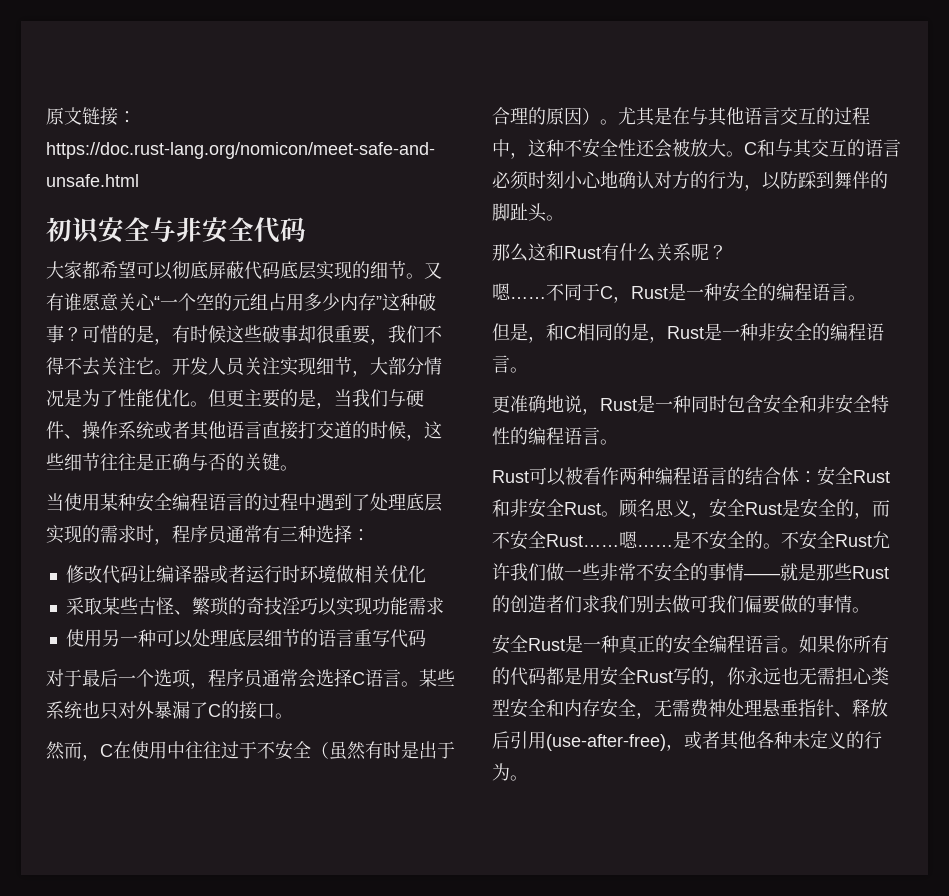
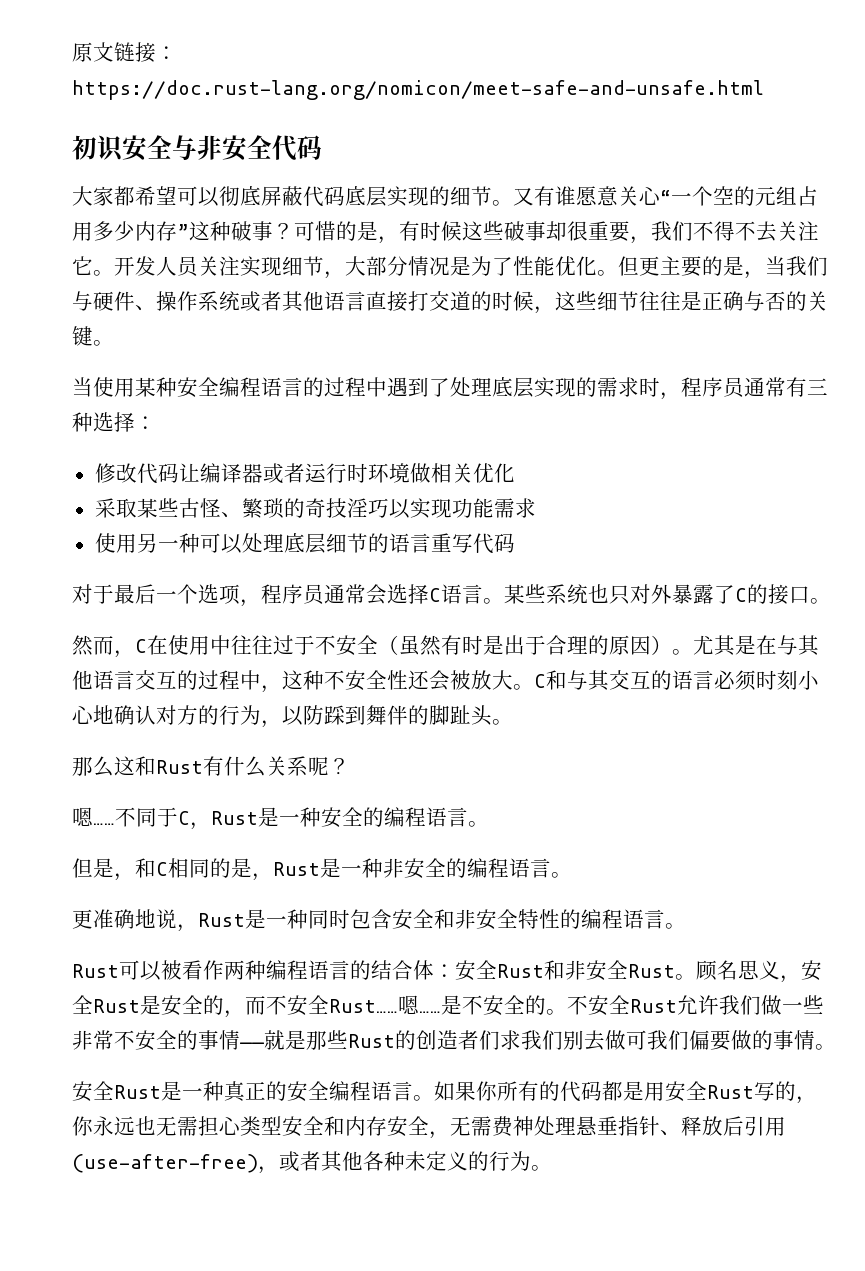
[172,701,190,719] 漏 -> [693,584,714,604] 露

